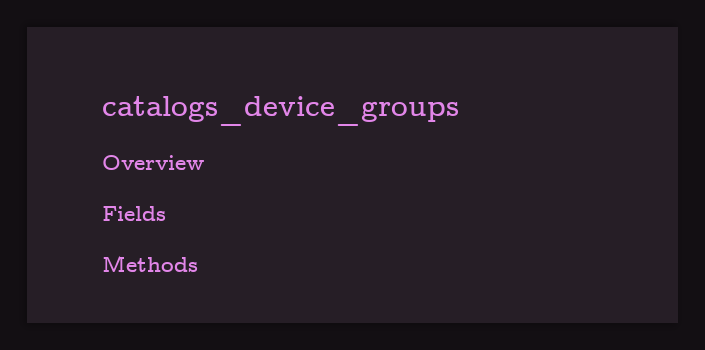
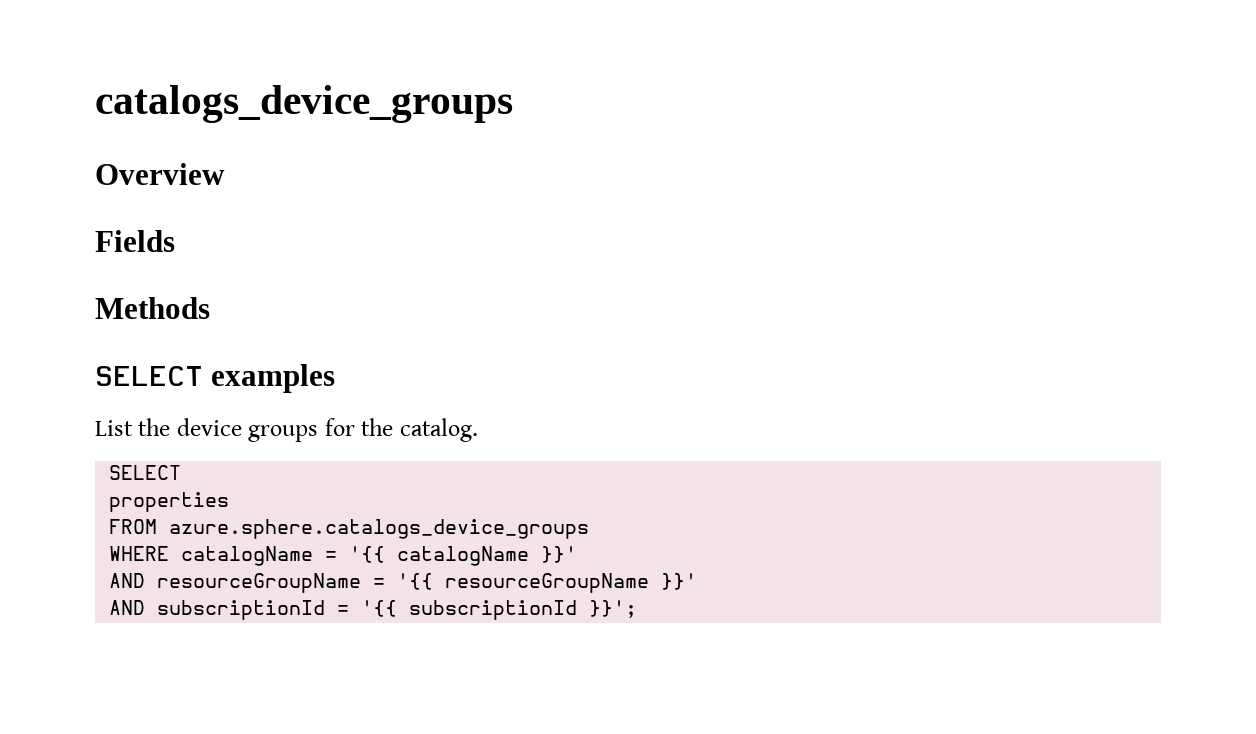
(198, 263) none -> [95,364,336,393] [95,418,478,442] [109,465,182,480] [109,492,230,512] [109,519,590,539] [109,546,578,566] [109,573,698,593] [109,600,638,620] // SELECT examples // List the device groups for the catalog. // SELECT // properties // FROM azure.sphere.catalogs_device_groups // WHERE catalogName = '{{ catalogName }}' // AND resourceGroupName = '{{ resourceGroupName }}' // AND subscriptionId = '{{ subscriptionId }}';

